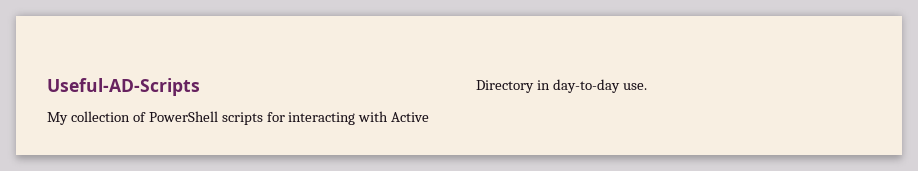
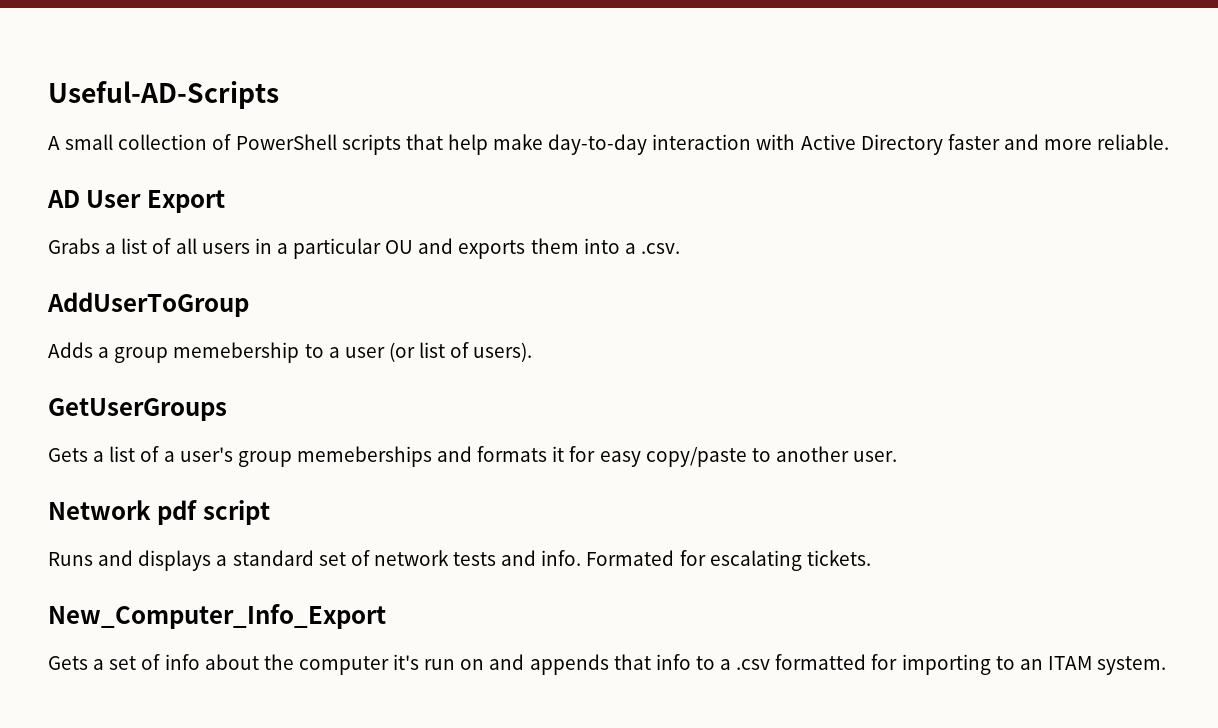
[47,112,68,125] My -> [48,134,114,150] A small
[266,111,430,125] [476,79,647,93] for interacting with Active Directory in day-to-day use. -> [405,134,1170,155] [47,190,225,213] [48,238,680,259] [47,292,249,317] [48,342,533,363] [48,398,227,421] [48,446,898,467] [48,500,270,525] [48,550,871,571] [48,604,386,629] [48,654,1167,675] that help make day-to-day interaction with Active Directory faster and more reliable. // AD User Export // Grabs a list of all users in a particular OU and exports them into a .csv. // AddUserToGroup // Adds a group memebership to a user (or list of users). // GetUserGroups // Gets a list of a user's group memeberships and formats it for easy copy/paste to another user. // Network pdf script // Runs and displays a standard set of network tests and info. Formated for escalating tickets. // New_Computer_Info_Export // Gets a set of info about the computer it's run on and appends that info to a .csv formatted for importing to an ITAM system.

